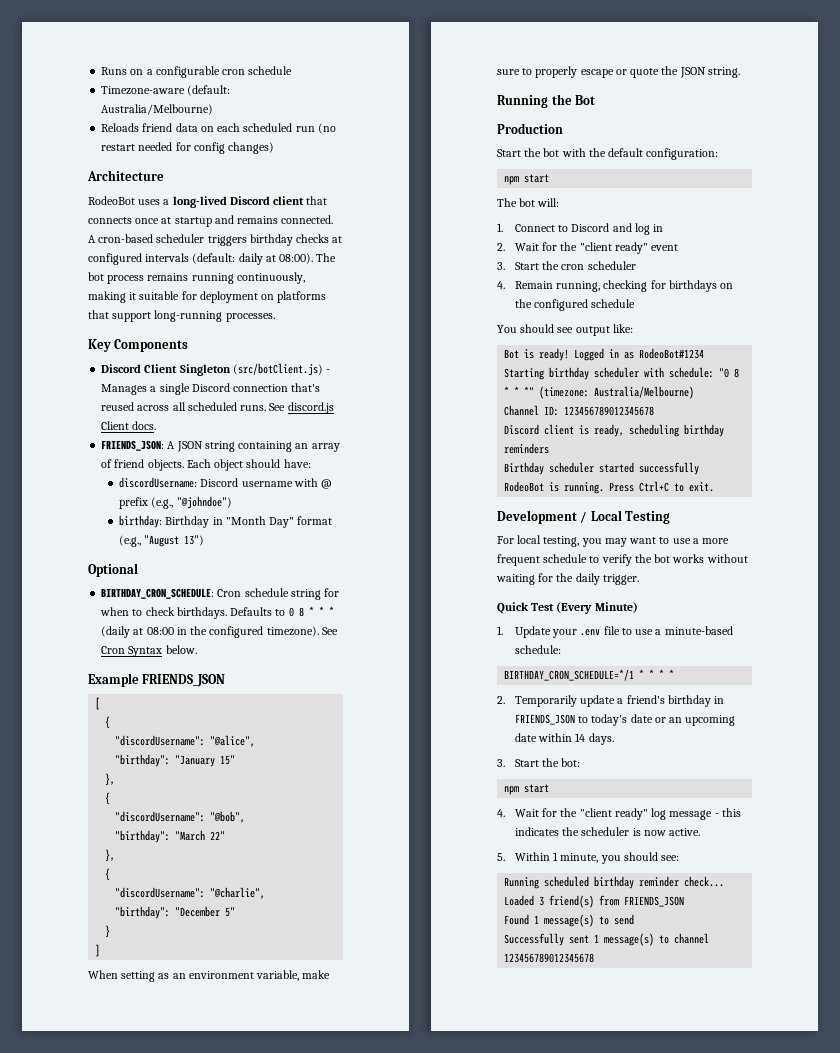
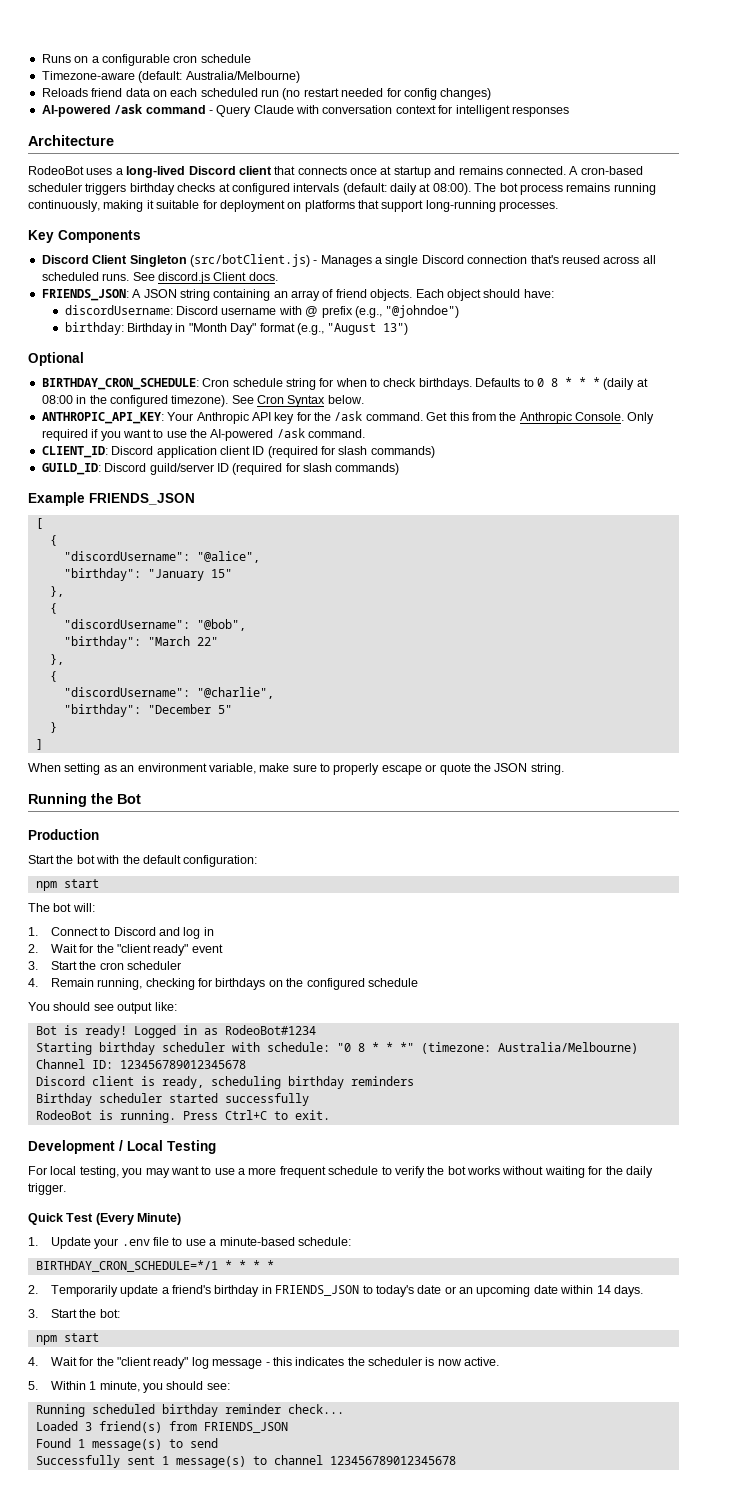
(275, 148) none -> [41,104,569,117] // AI-powered /ask command - Query Claude with conversation context for intelligent responses
(197, 649) none -> [41,411,655,424] [41,428,366,441] [41,446,435,458] [41,463,400,475] // ANTHROPIC_API_KEY: Your Anthropic API key for the /ask command. Get this from the Anthropic Console. Only required if you want to use the AI-powered /ask command. // CLIENT_ID: Discord application client ID (required for slash commands) // GUILD_ID: Discord guild/server ID (required for slash commands)

